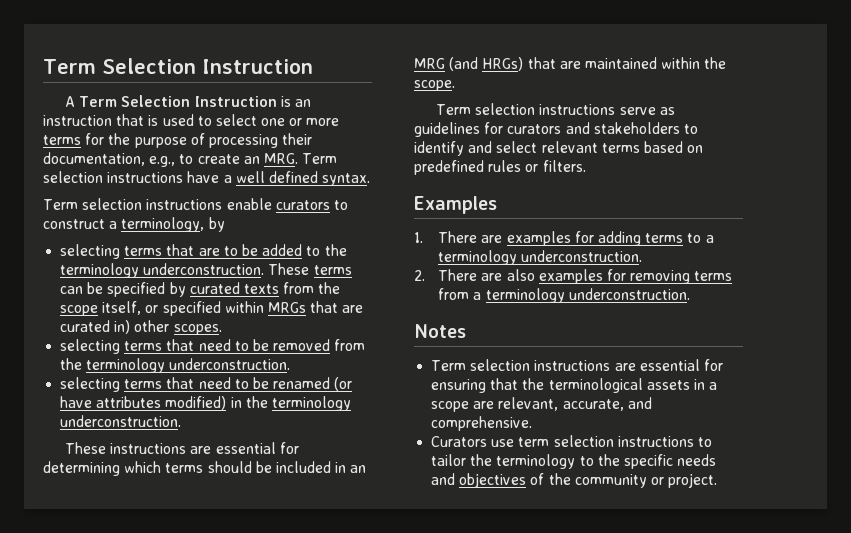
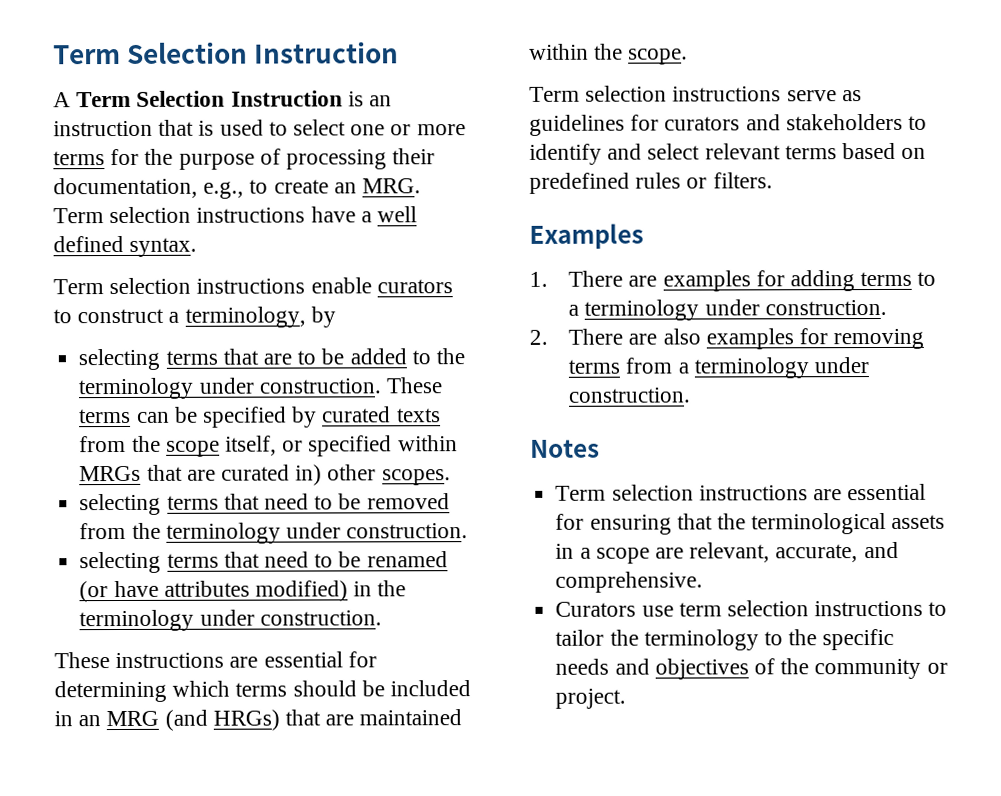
[143,263,265,275] underconstruction. -> [198,377,381,394] under construction.
[169,358,291,370] underconstruction. -> [285,522,469,539] under construction.
[60,415,182,427] underconstruction. -> [199,609,382,626] under construction.
[521,250,643,262] underconstruction. -> [704,299,887,316] under construction.
[568,288,690,300] underconstruction. -> [813,357,869,374] [568,387,692,403] under construction.

